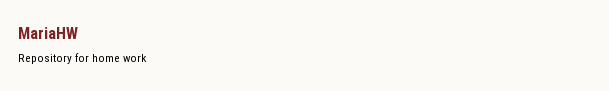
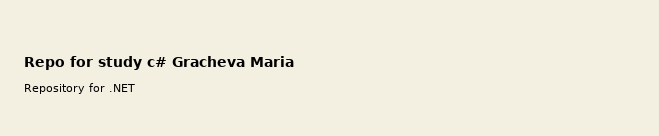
[18,27,78,39] MariaHW -> [24,56,294,70] Repo for study c# Gracheva Maria
[92,54,148,62] home work -> [109,84,135,92] .NET

